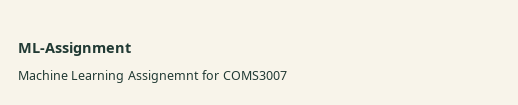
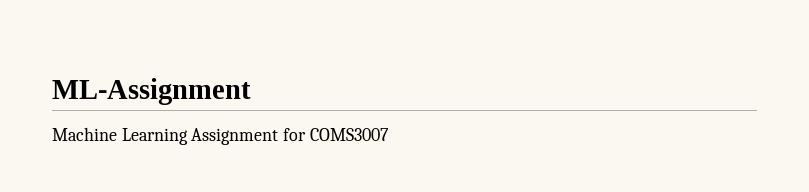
[127,70,199,83] Assignemnt -> [191,128,279,145] Assignment

